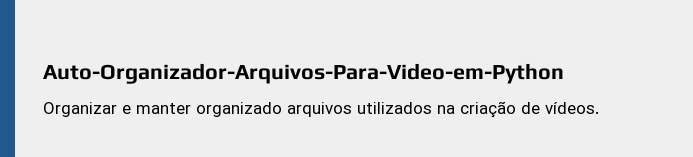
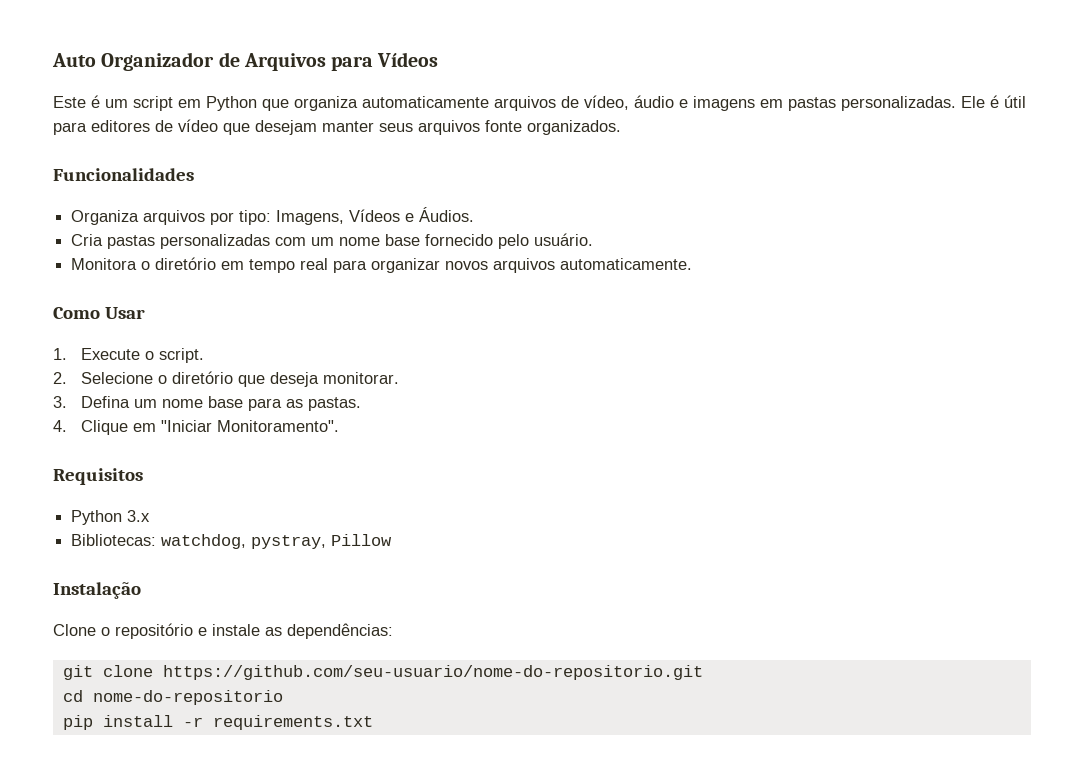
[43,63,564,84] [43,101,599,118] Auto-Organizador-Arquivos-Para-Video-em-Python // Organizar e manter organizado arquivos utilizados na criação de vídeos. -> [52,52,439,71] [53,95,1026,111] [53,119,621,135] [53,168,194,181] [71,207,475,225] [71,233,594,249] [71,257,693,273] [53,307,145,319] [53,348,205,363] [53,371,400,387] [53,396,362,411] [53,420,340,435] [53,468,143,485] [71,510,151,525] [71,534,393,549] [53,582,141,599] [53,623,393,639] [62,665,703,680] [62,690,283,705] [62,715,373,730] Auto Organizador de Arquivos para Vídeos // Este é um script em Python que organiza automaticamente arquivos de vídeo, áudio e imagens em pastas personalizadas. Ele é útil para editores de vídeo que desejam manter seus arquivos fonte organizados. // Funcionalidades // Organiza arquivos por tipo: Imagens, Vídeos e Áudios. // Cria pastas personalizadas com um nome base fornecido pelo usuário. // Monitora o diretório em tempo real para organizar novos arquivos automaticamente. // Como Usar // 1. Execute o script. // 2. Selecione o diretório que deseja monitorar. // 3. Defina um nome base para as pastas. // 4. Clique em "Iniciar Monitoramento". // Requisitos // Python 3.x // Bibliotecas: watchdog, pystray, Pillow // Instalação // Clone o repositório e instale as dependências: // git clone https://github.com/seu-usuario/nome-do-repositorio.git // cd nome-do-repositorio // pip install -r requirements.txt

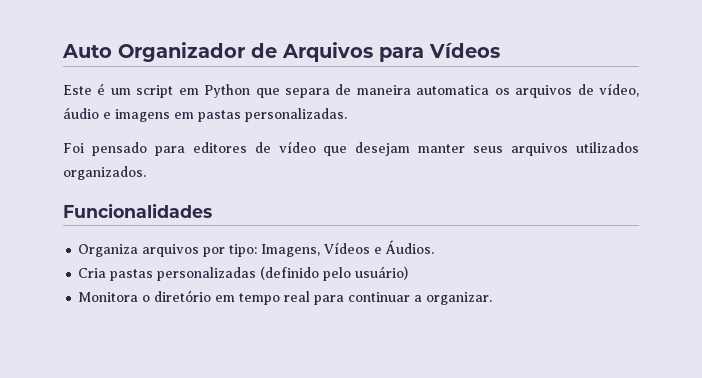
[294,96,489,111] organiza automaticamente -> [285,84,510,98] separa de maneira automatica os
[961,95,1026,108] Ele é útil -> [63,142,147,156] // Foi pensado
[485,120,522,132] fonte -> [576,142,640,153] utilizados
[275,233,594,249] com um nome base fornecido pelo usuário. -> [260,266,409,281] (definido pelo usuário)
[371,258,693,273] [53,307,145,319] [53,348,205,363] [53,371,400,387] [53,396,362,411] [53,420,340,435] [53,468,143,485] [71,510,151,525] [71,534,393,549] [53,582,141,599] [53,623,393,639] [62,665,703,680] [62,690,283,705] [62,715,373,730] organizar novos arquivos automaticamente. // Como Usar // 1. Execute o script. // 2. Selecione o diretório que deseja monitorar. // 3. Defina um nome base para as pastas. // 4. Clique em "Iniciar Monitoramento". // Requisitos // Python 3.x // Bibliotecas: watchdog, pystray, Pillow // Instalação // Clone o repositório e instale as dependências: // git clone https://github.com/seu-usuario/nome-do-repositorio.git // cd nome-do-repositorio // pip install -r requirements.txt -> [348,292,493,305] continuar a organizar.

